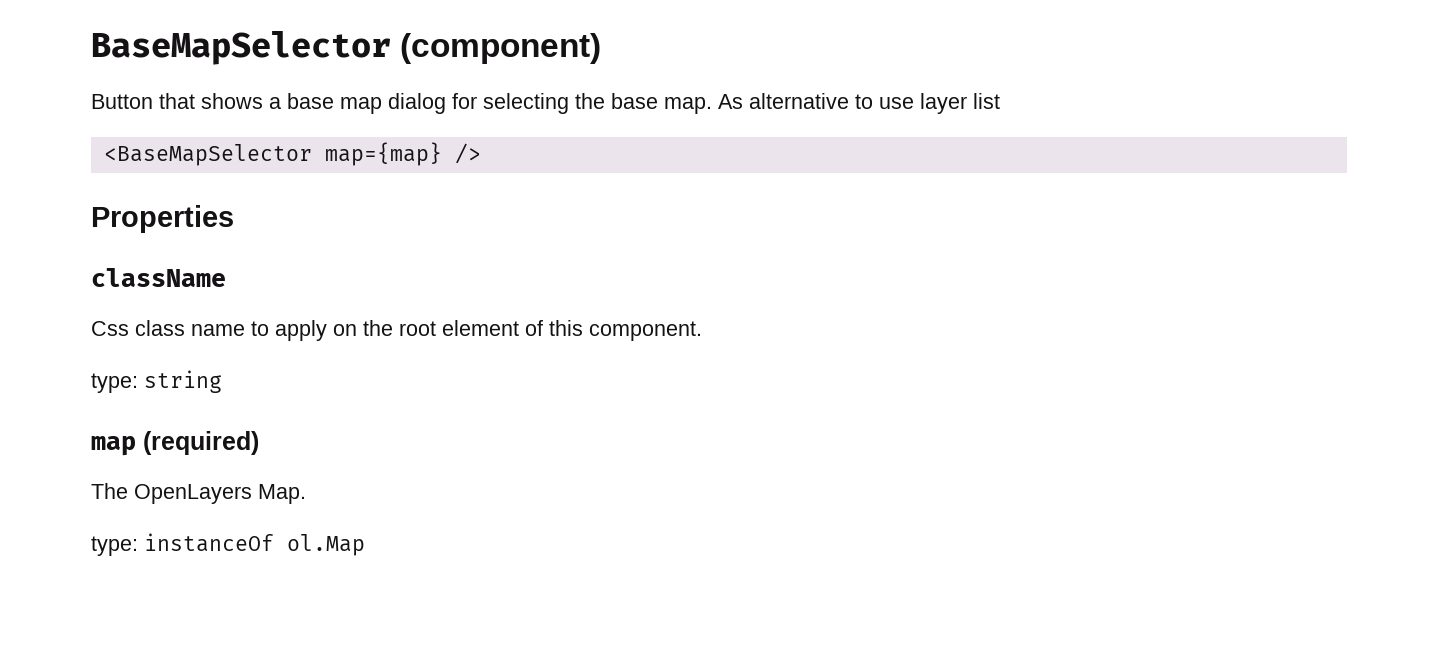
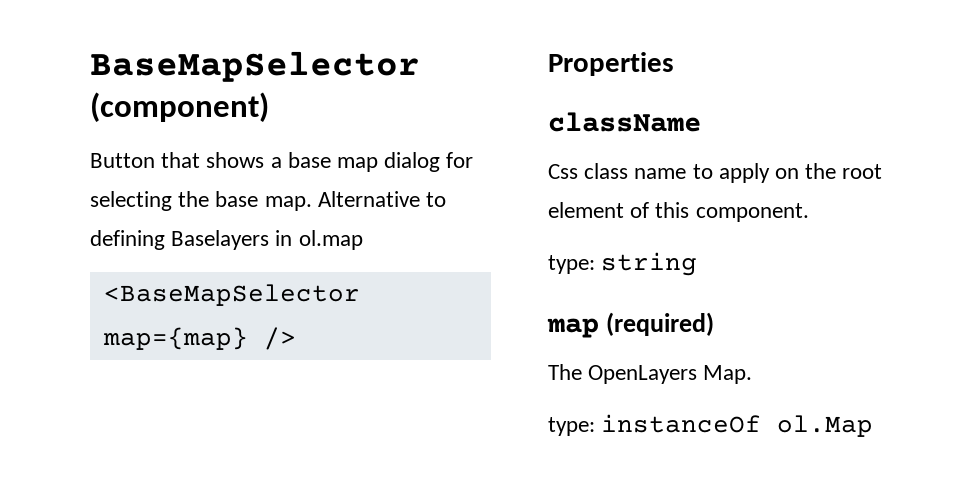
[718,93,1000,114] As alternative to use layer list -> [317,191,447,207] [90,230,363,250] Alternative to defining Baselayers in ol.map

